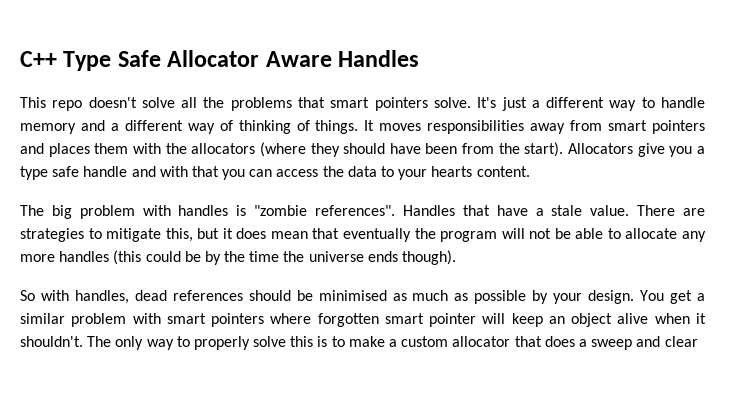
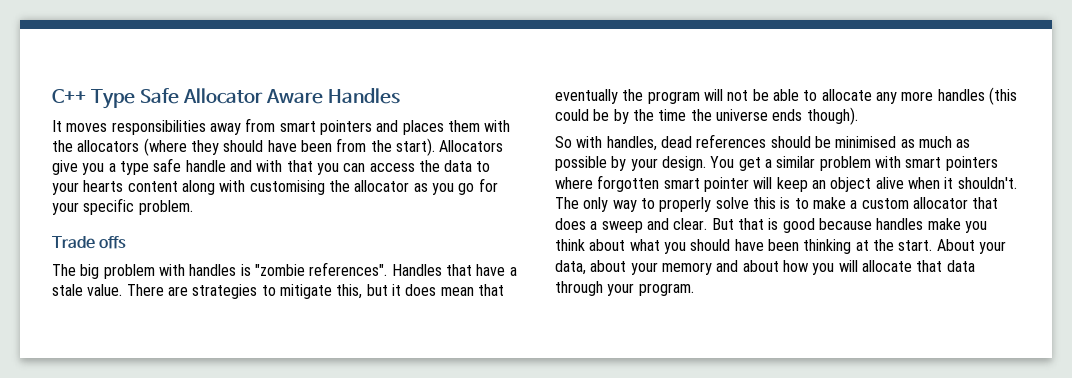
[20,97,705,111] [20,120,359,134] This repo doesn't solve all the problems that smart pointers solve. It's just a different way to handle memory and a different way of thinking of things. -> (400, 96) none
[476,166,530,177] content. -> [127,178,498,195] [52,198,193,215] [52,236,127,249] content along with customising the allocator as you go for your specific problem. // Trade offs
[664,336,698,347] clear -> [673,218,987,233] [555,239,1006,254] [555,260,975,275] [555,281,694,296] clear. But that is good because handles make you think about what you should have been thinking at the start. About your data, about your memory and about how you will allocate that data through your program.

